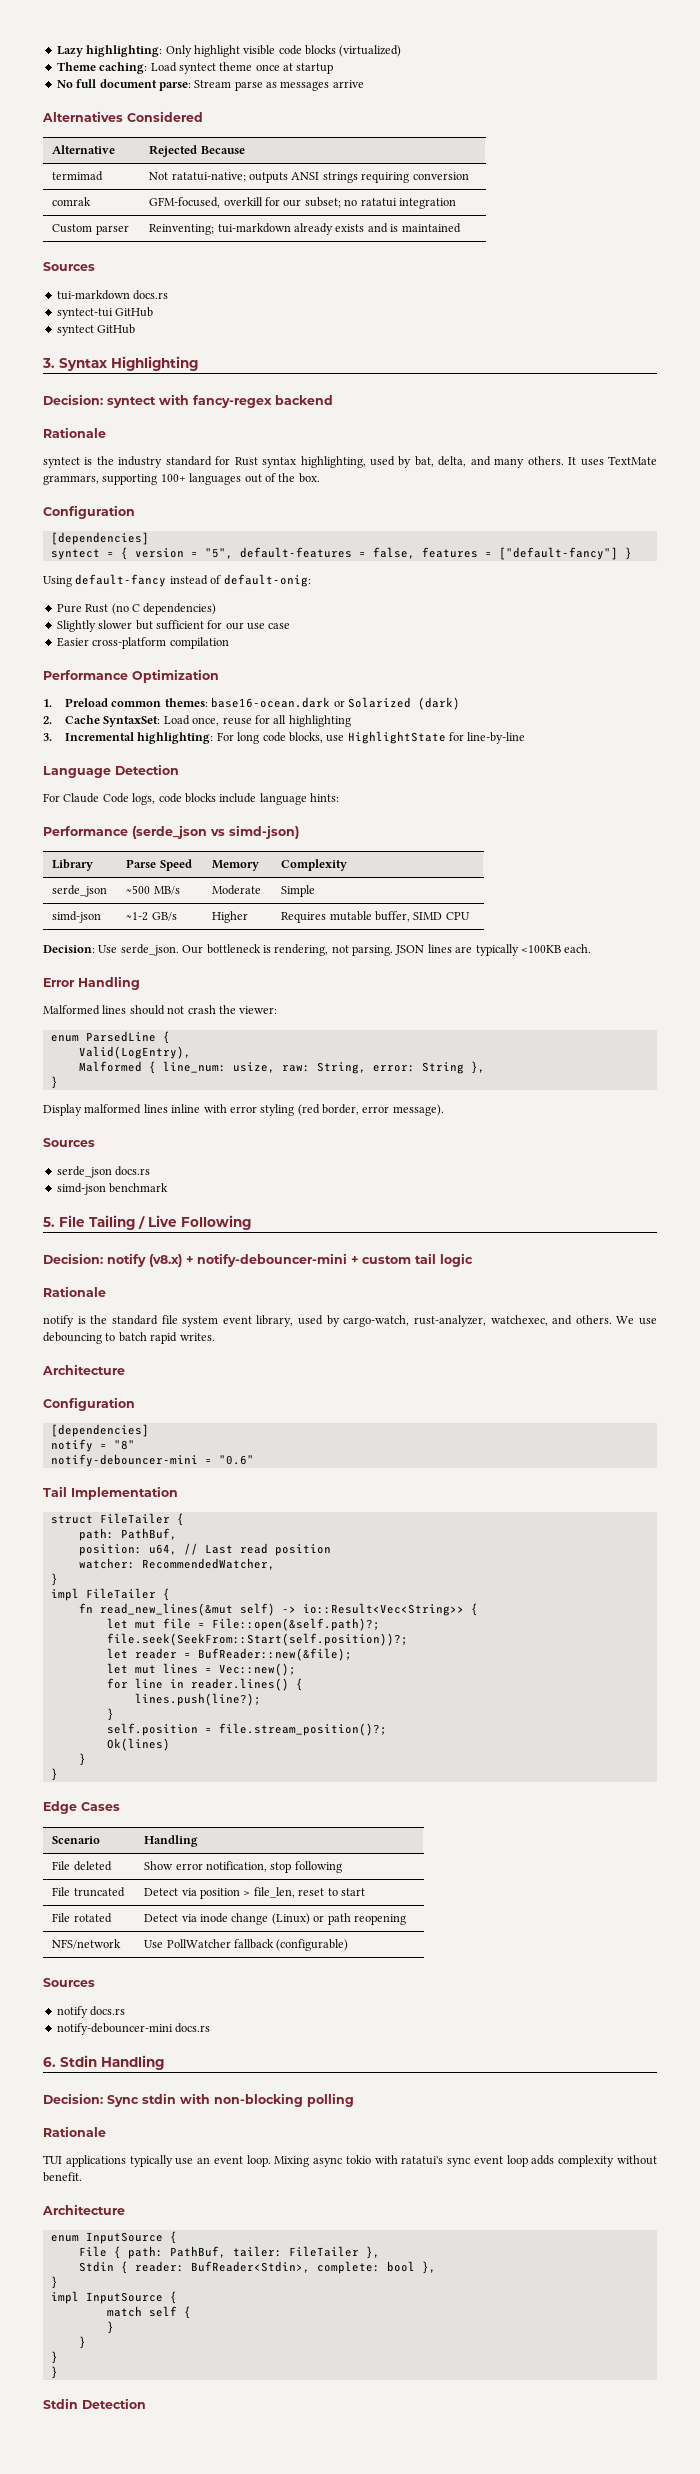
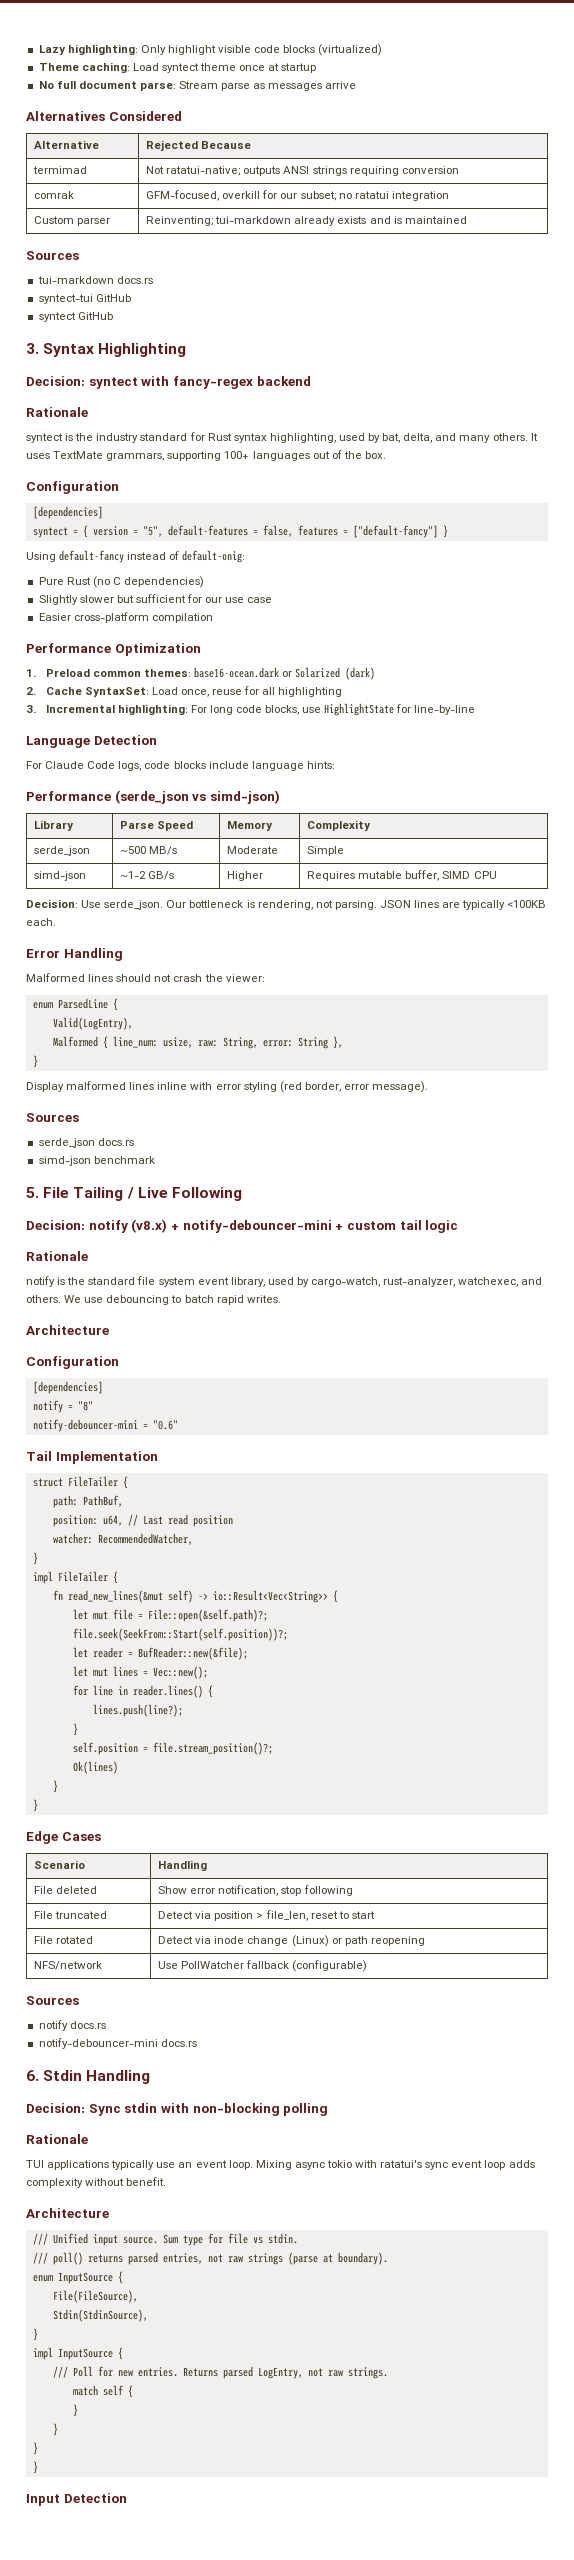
[50,2231,177,2244] [78,2246,380,2259] [78,2261,436,2274] [50,2276,58,2289] [50,2291,177,2304] enum InputSource { // File { path: PathBuf, tailer: FileTailer }, // Stdin { reader: BufReader<Stdin>, complete: bool }, // } // impl InputSource { -> [32,2233,298,2246] [32,2252,388,2265] [32,2271,123,2284] [52,2290,138,2303] [52,2309,148,2322] [32,2328,38,2341] [32,2347,123,2360] [52,2366,388,2379] /// Unified input source. Sum type for file vs stdin. // /// poll() returns parsed entries, not raw strings (parse at boundary). // enum InputSource { // File(FileSource), // Stdin(StdinSource), // } // impl InputSource { // /// Poll for new entries. Returns parsed LogEntry, not raw strings.
[43,2398,78,2409] Stdin -> [26,2494,60,2506] Input

